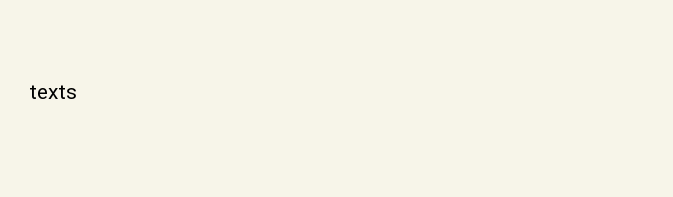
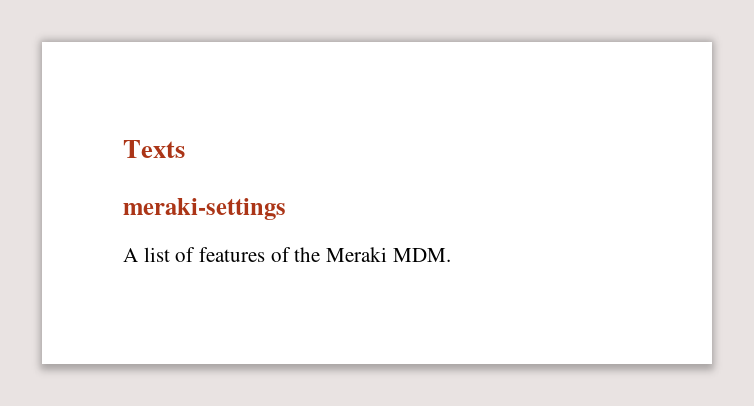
[29,85,77,99] texts -> [123,140,185,158] [123,198,286,220] [123,247,451,262] Texts // meraki-settings // A list of features of the Meraki MDM.

